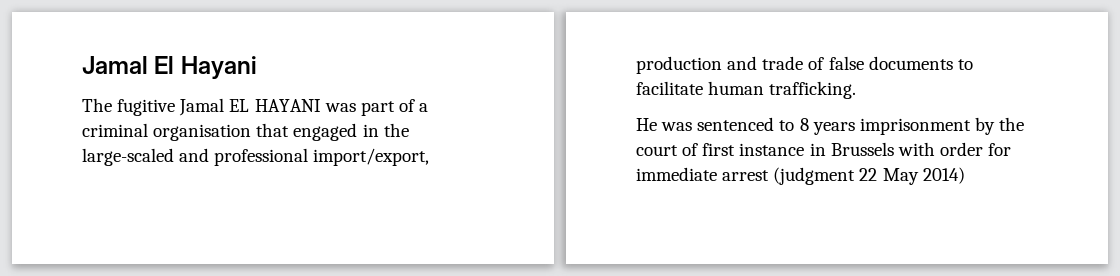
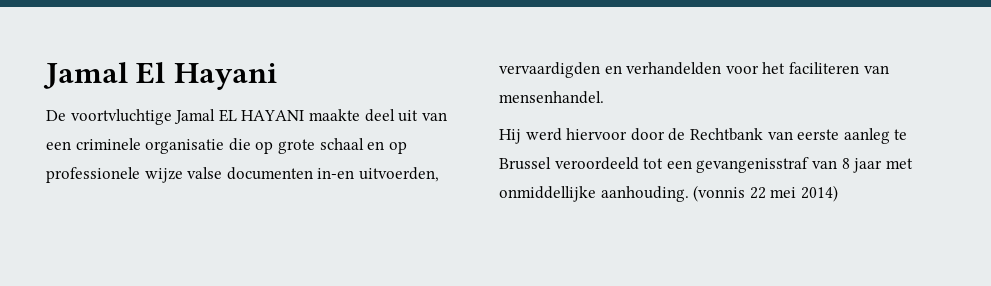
[82,98,176,116] The fugitive -> [46,109,172,125] De voortvluchtige
[324,99,429,116] [82,123,409,141] [82,148,430,166] [636,56,973,74] [636,81,857,99] [636,117,1025,135] [636,142,1012,156] [636,167,919,185] was part of a criminal organisation that engaged in the large-scaled and professional import/export, production and trade of false documents to facilitate human trafficking. // He was sentenced to 8 years imprisonment by the court of first instance in Brussels with order for immediate arrest (judgment 22 May -> [308,109,447,122] [46,138,407,154] [46,167,439,183] [499,62,889,78] [499,91,604,104] [499,128,908,144] [499,157,913,173] [499,185,797,202] maakte deel uit van een criminele organisatie die op grote schaal en op professionele wijze valse documenten in-en uitvoerden, vervaardigden en verhandelden voor het faciliteren van mensenhandel. // Hij werd hiervoor door de Rechtbank van eerste aanleg te Brussel veroordeeld tot een gevangenisstraf van 8 jaar met onmiddellijke aanhouding. (vonnis 22 mei

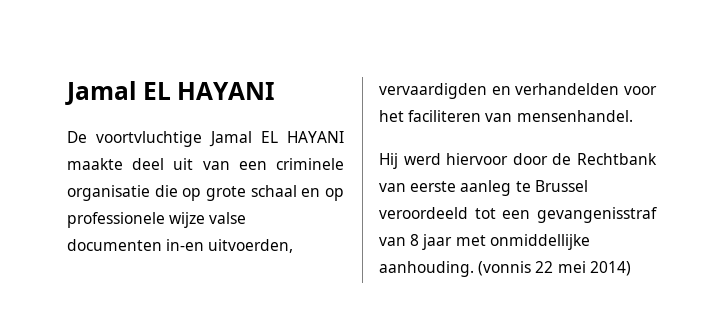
[43,62,277,90] Jamal El Hayani -> [65,81,276,106] Jamal EL HAYANI

